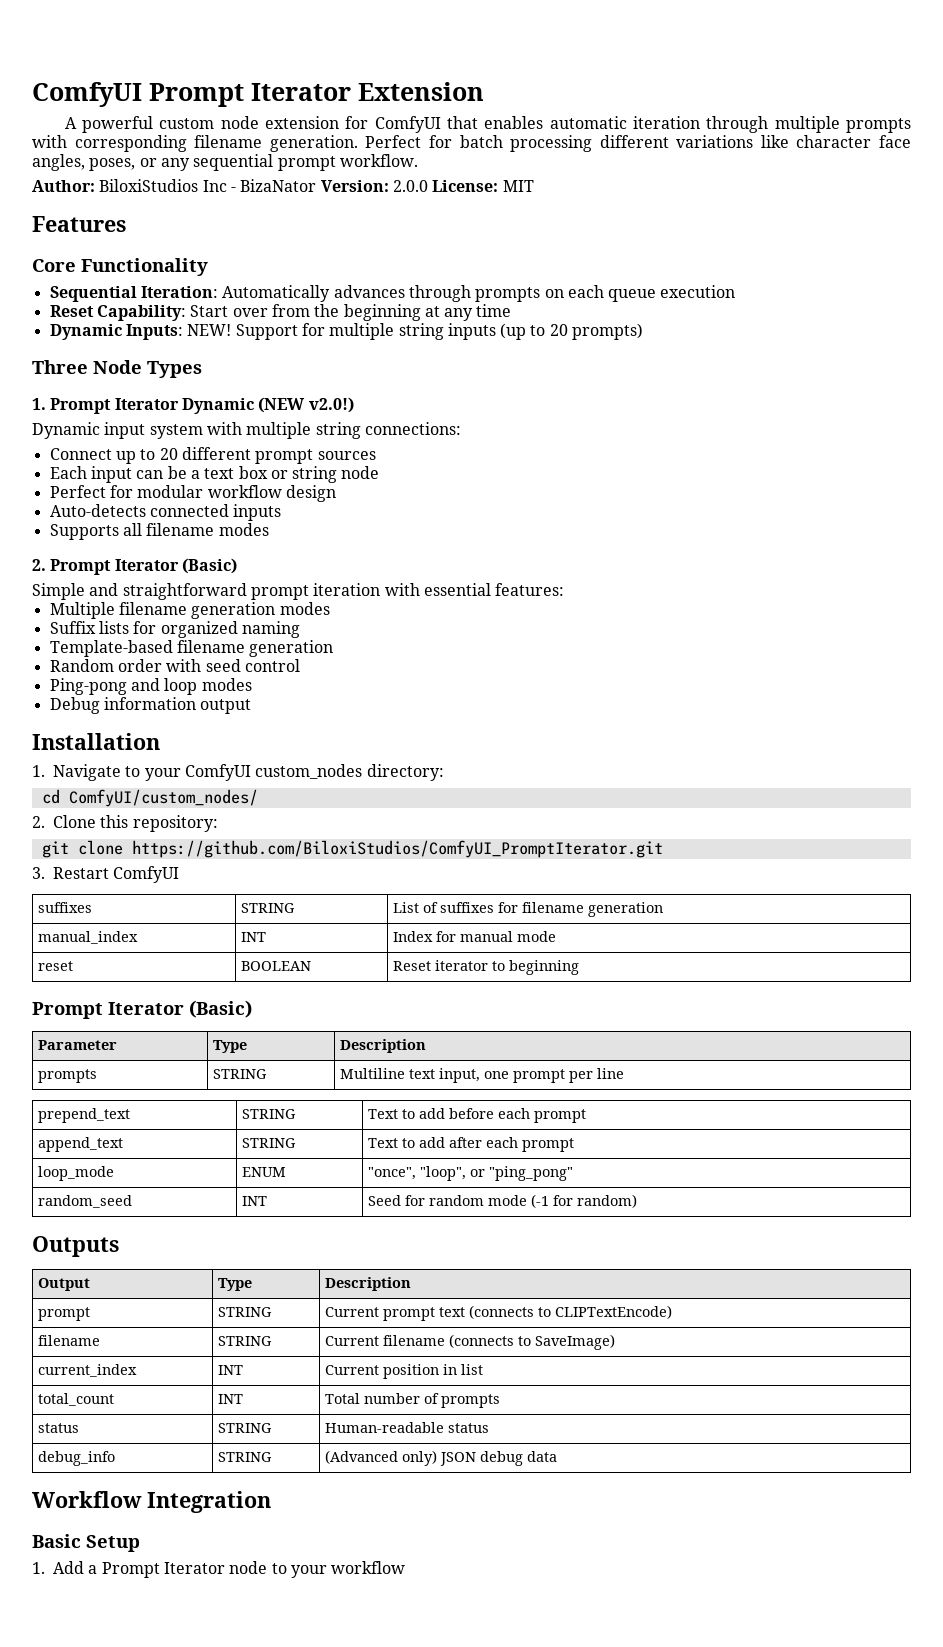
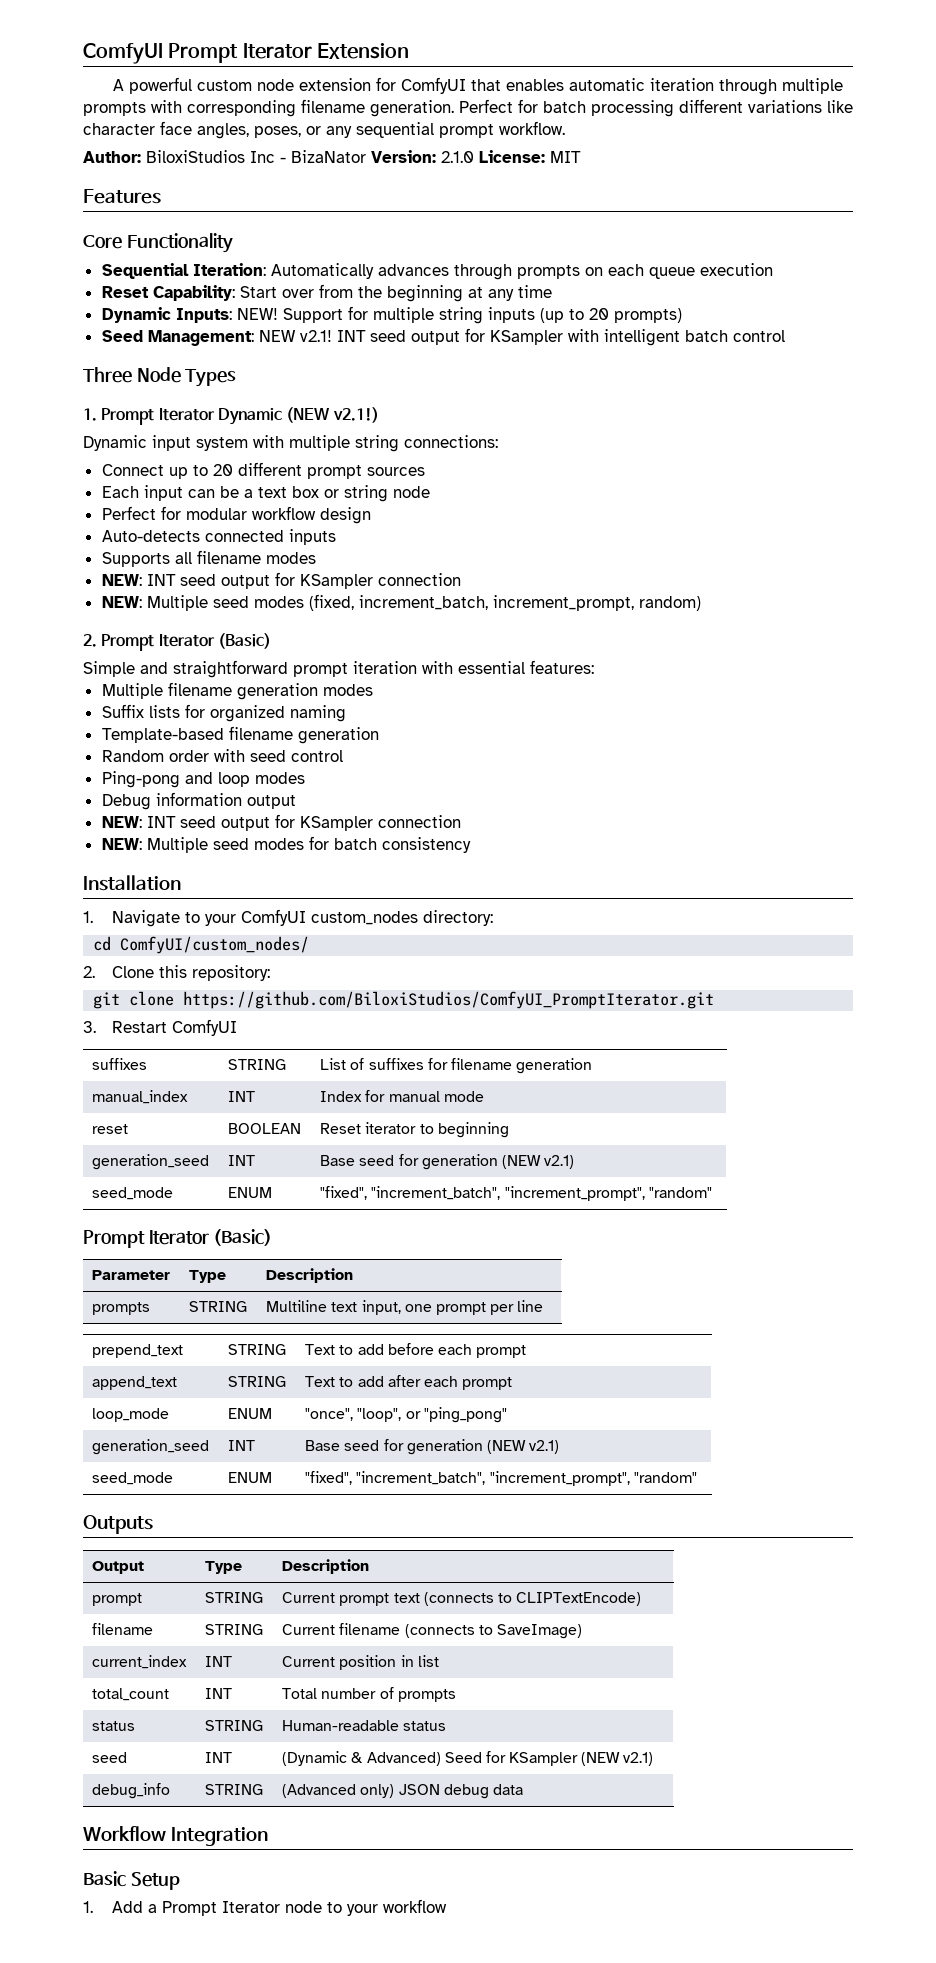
[392,180,428,192] 2.0.0 -> [441,151,474,163] 2.1.0
(644, 331) none -> [101,328,785,346] // Seed Management: NEW v2.1! INT seed output for KSampler with intelligent batch control
[308,397,354,413] v2.0!) -> [332,407,379,423] v2.1!)
(269, 529) none -> [101,572,461,589] [101,594,701,611] // NEW: INT seed output for KSampler connection // NEW: Multiple seed modes (fixed, increment_batch, increment_prompt, random)
(252, 706) none -> [101,814,461,831] [101,836,471,853] // NEW: INT seed output for KSampler connection // NEW: Multiple seed modes for batch consistency
(580, 967) none -> [92,1154,210,1170] [228,1155,256,1166] [320,1154,575,1170] [92,1187,174,1200] [228,1187,273,1198] [320,1186,712,1201] // generation_seed | INT | Base seed for generation (NEW v2.1) // seed_mode | ENUM | "fixed", "increment_batch", "increment_prompt", "random"
[38,1195,133,1208] [242,1196,268,1206] [368,1194,638,1208] random_seed | INT | Seed for random mode (-1 for random) -> [92,1439,210,1455] [228,1440,256,1451] [305,1439,560,1455] [92,1472,174,1485] [228,1472,273,1483] [305,1471,697,1486] generation_seed | INT | Base seed for generation (NEW v2.1) // seed_mode | ENUM | "fixed", "increment_batch", "increment_prompt", "random"
(490, 1428) none -> [92,1752,128,1763] [205,1752,233,1763] [282,1751,654,1766] // seed | INT | (Dynamic & Advanced) Seed for KSampler (NEW v2.1)

